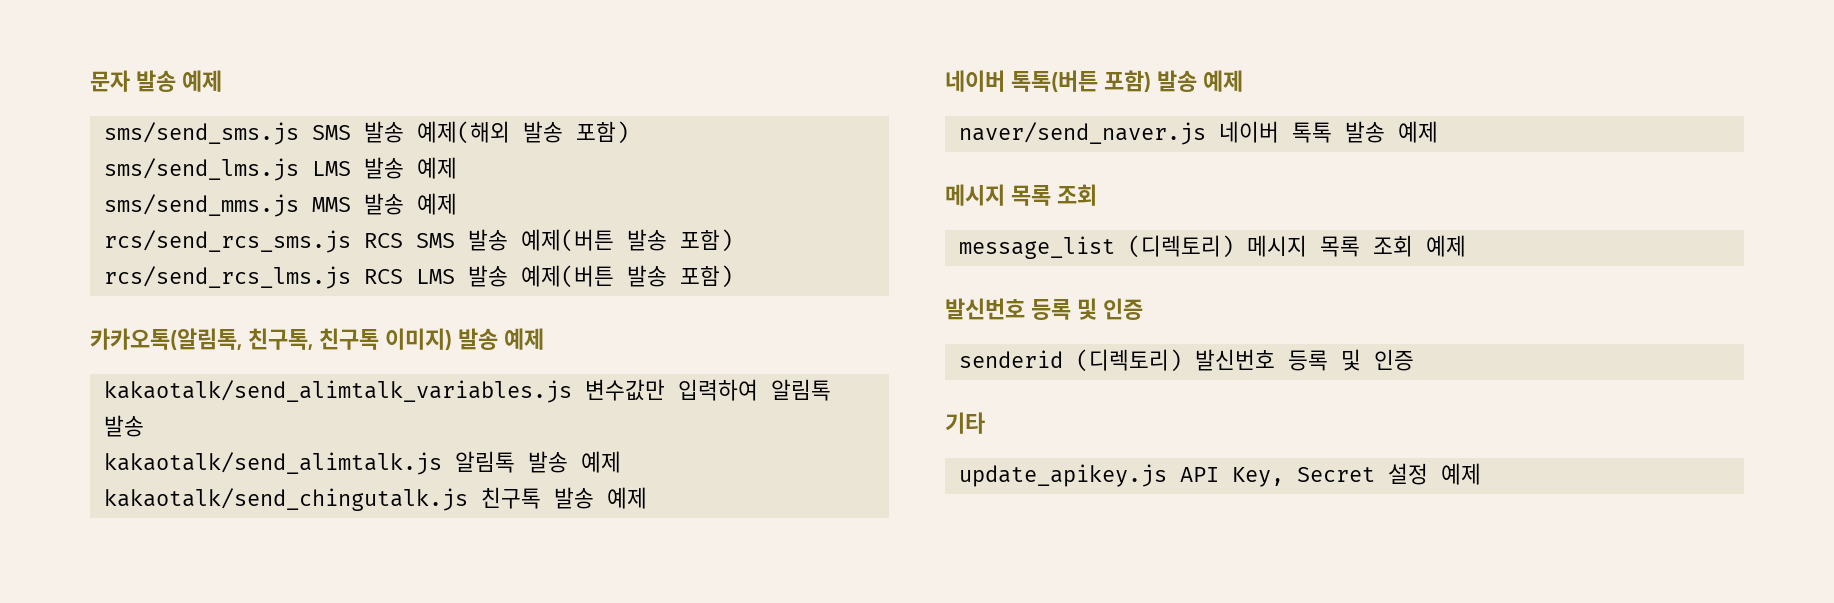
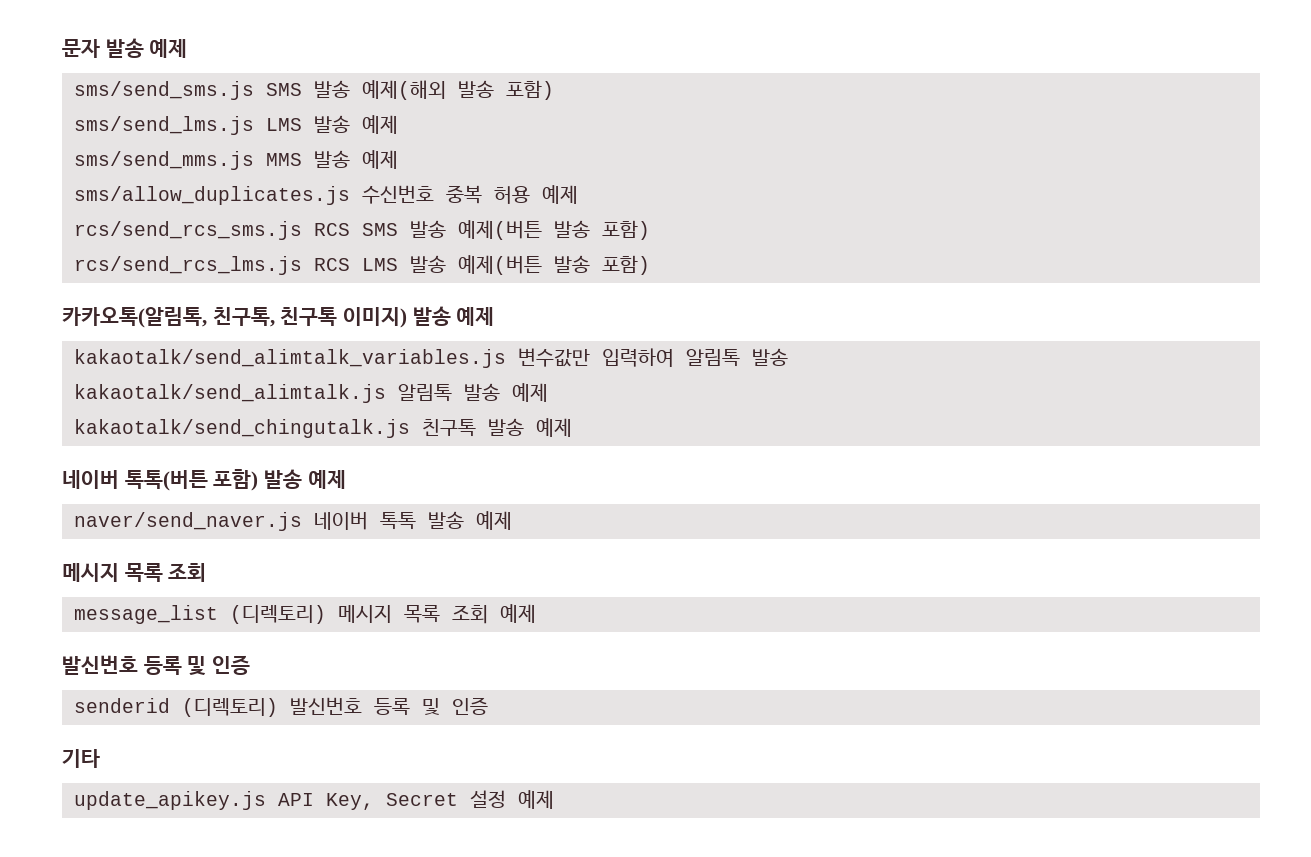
(458, 204) none -> [74,185,578,205] // sms/allow_duplicates.js 수신번호 중복 허용 예제

